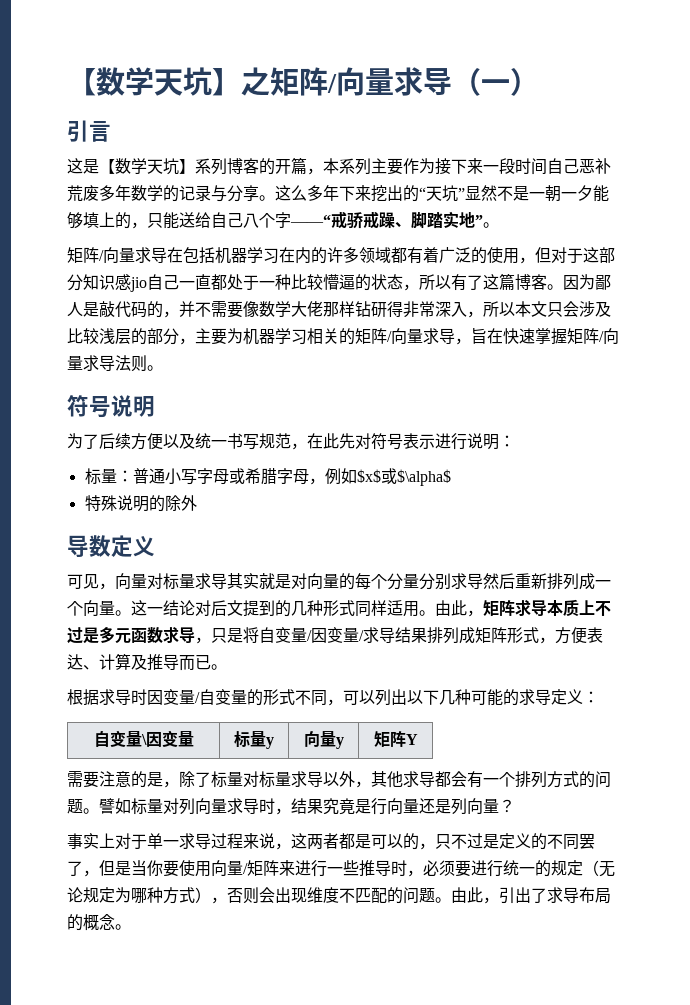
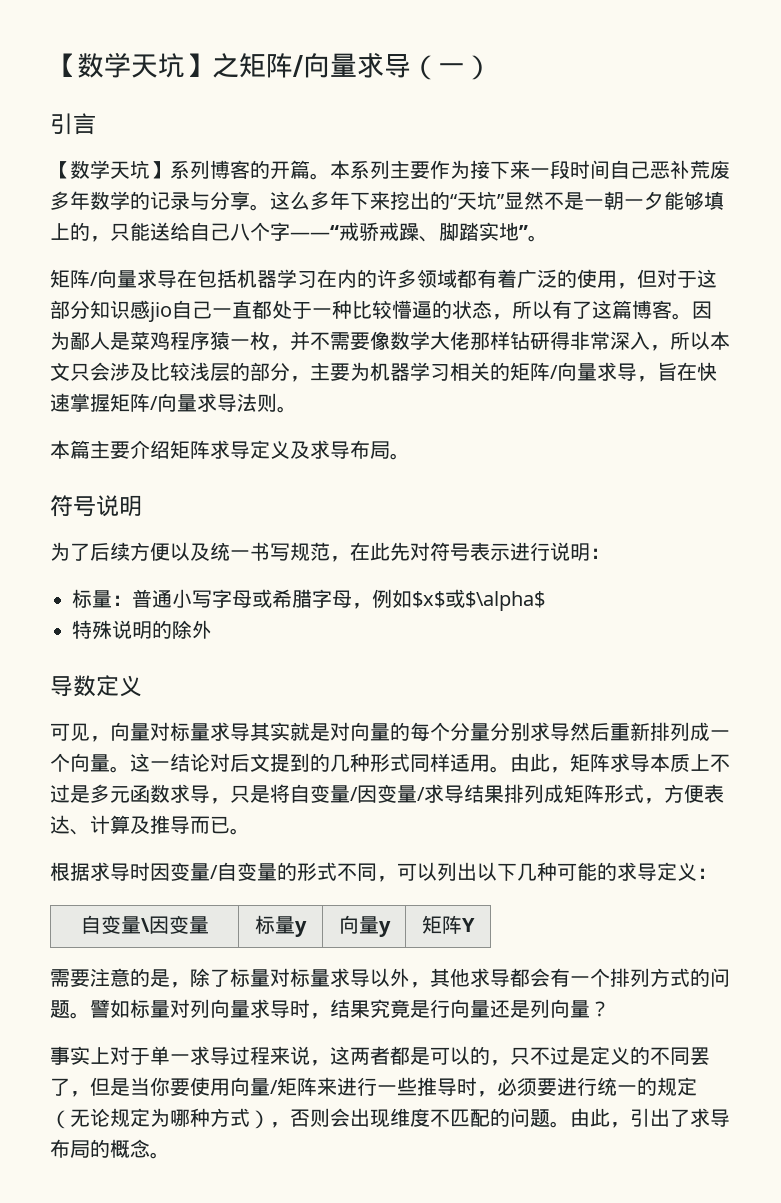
[67,158,99,174] 这是 -> (96, 124) none
[307,168,323,175] ， -> [310,173,330,180] 。
[99,301,163,318] 敲代码的 -> [130,331,270,350] 菜鸡程序猿一枚
(163, 368) none -> [50,440,410,460] // 本篇主要介绍矩阵求导定义及求导布局。

